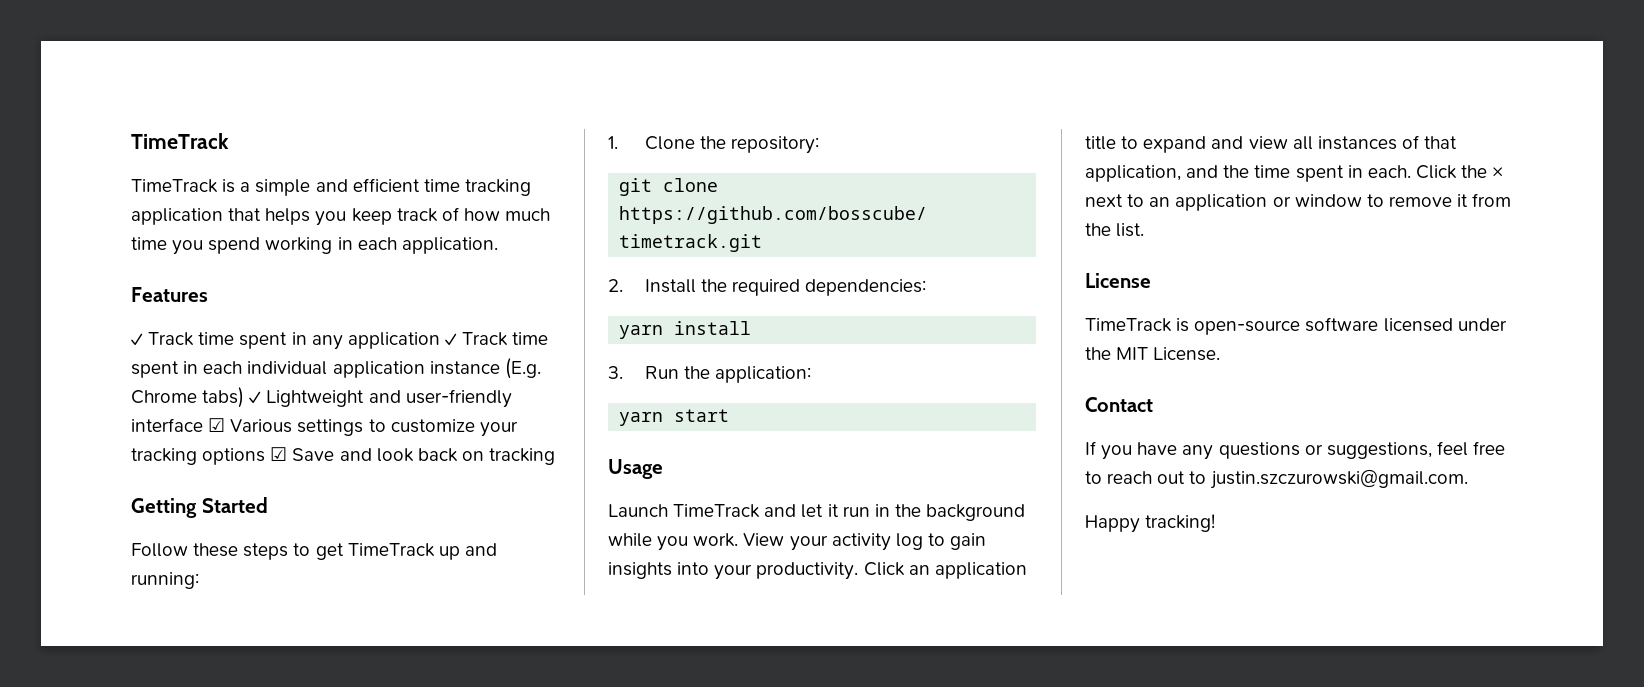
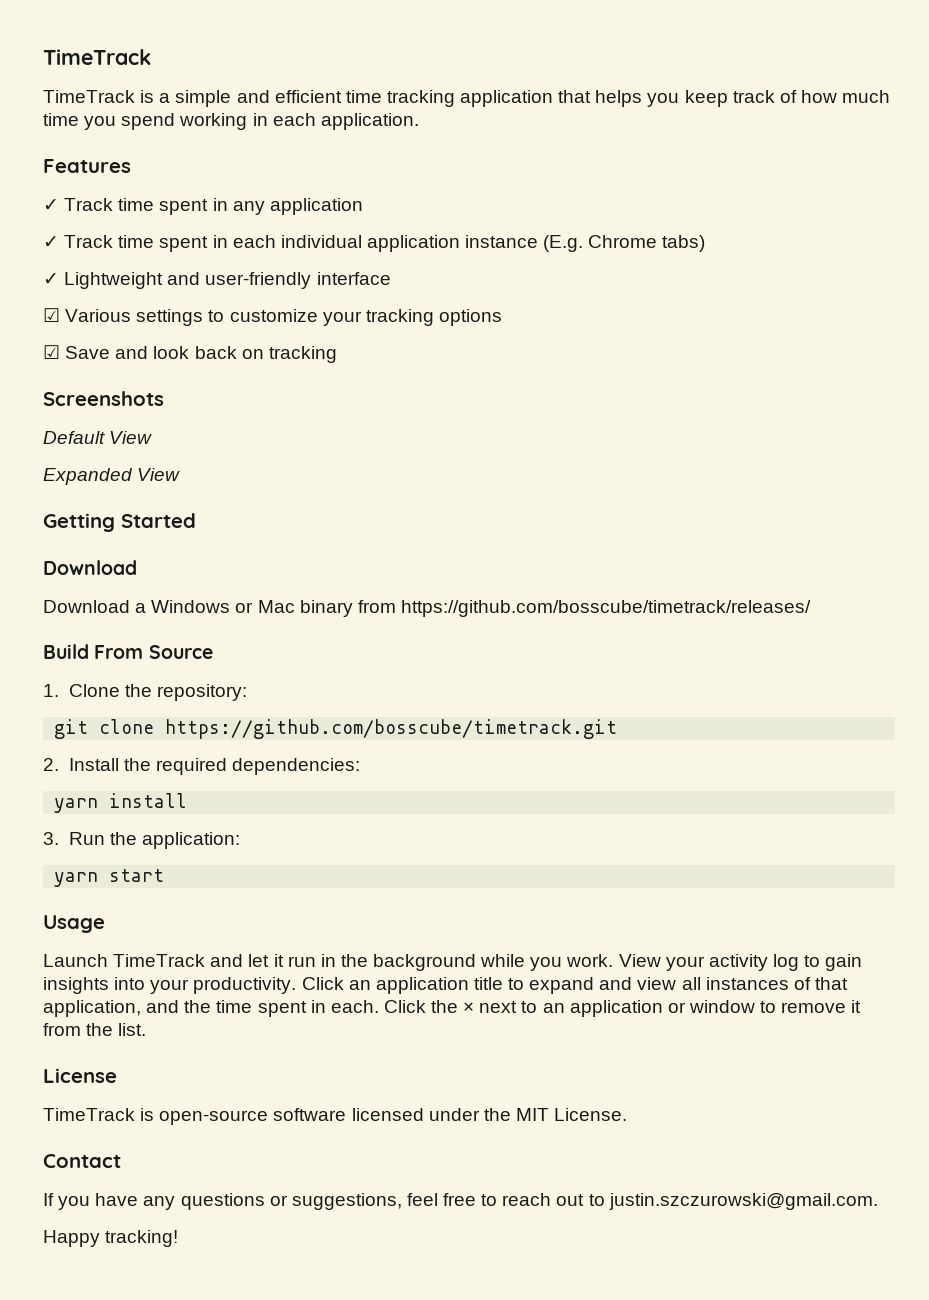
(440, 340) none -> (363, 206) //
(245, 397) none -> (706, 243) //
(203, 425) none -> (391, 278) //
(266, 456) none -> (502, 317) //
[131,497,268,518] [131,543,497,560] [131,572,199,589] Getting Started // Follow these steps to get TimeTrack up and running: -> [43,391,164,406] [43,431,153,444] [43,468,181,485] [43,513,196,532] [43,560,137,575] [43,600,811,617] [43,644,213,659] Screenshots // Default View // Expanded View // Getting Started // Download // Download a Windows or Mac binary from https://github.com/bosscube/timetrack/releases/ // Build From Source

